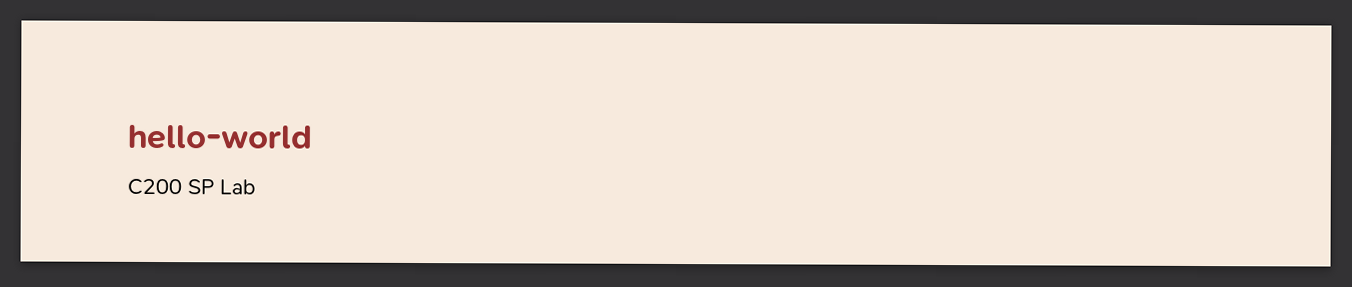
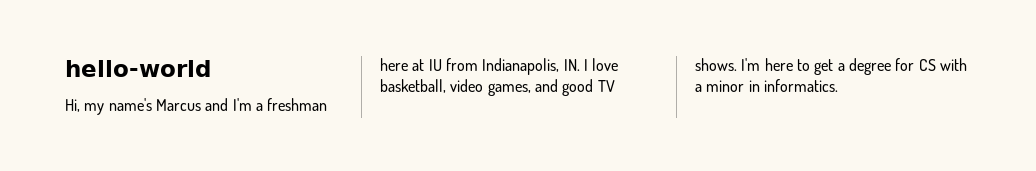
[127,178,256,196] C200 SP Lab -> [65,98,328,115] [380,58,619,75] [380,79,615,96] [695,58,967,75] [695,79,838,92] Hi, my name's Marcus and I'm a freshman here at IU from Indianapolis, IN. I love basketball, video games, and good TV shows. I'm here to get a degree for CS with a minor in informatics.

